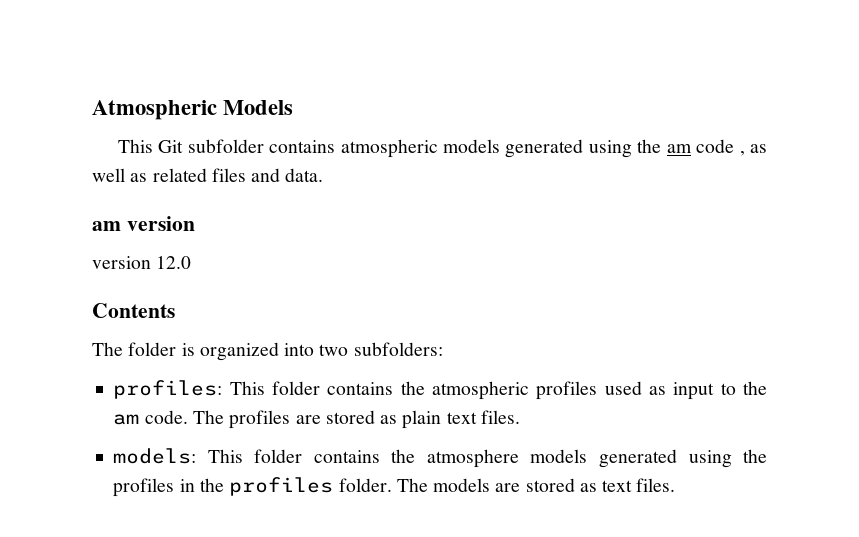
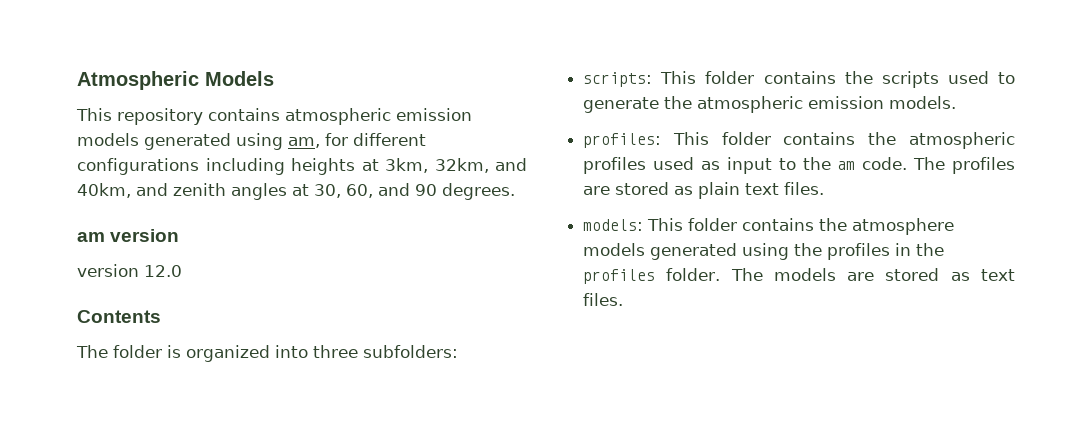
[158,139,264,153] Git subfolder -> [117,108,203,125] repository
[443,139,767,158] [92,168,324,182] models generated using the am code , as well as related files and data. -> [396,108,472,121] [77,133,426,150] [77,158,527,175] [77,183,515,200] emission models generated using am, for different configurations including heights at 3km, 32km, and 40km, and zenith angles at 30, 60, and 90 degrees.
[319,344,349,356] two -> [313,345,358,358] three
(443, 349) none -> [583,71,1015,88] [583,96,957,113] // scripts: This folder contains the scripts used to generate the atmospheric emission models.

